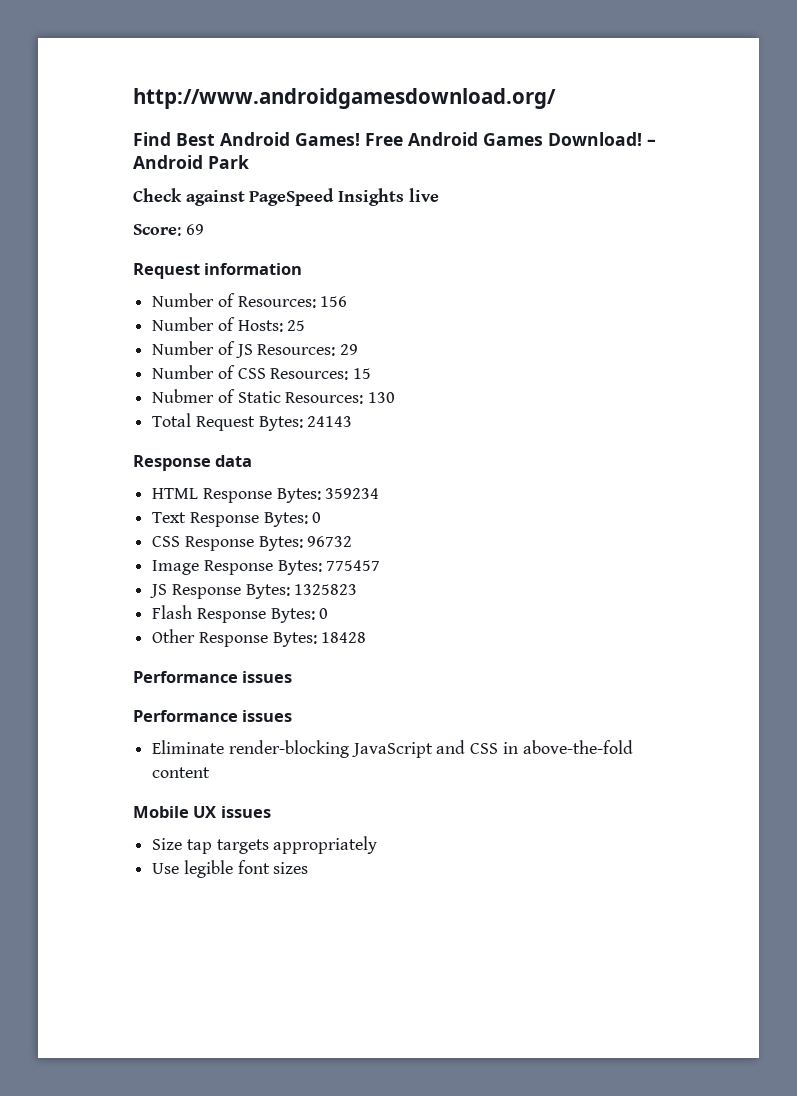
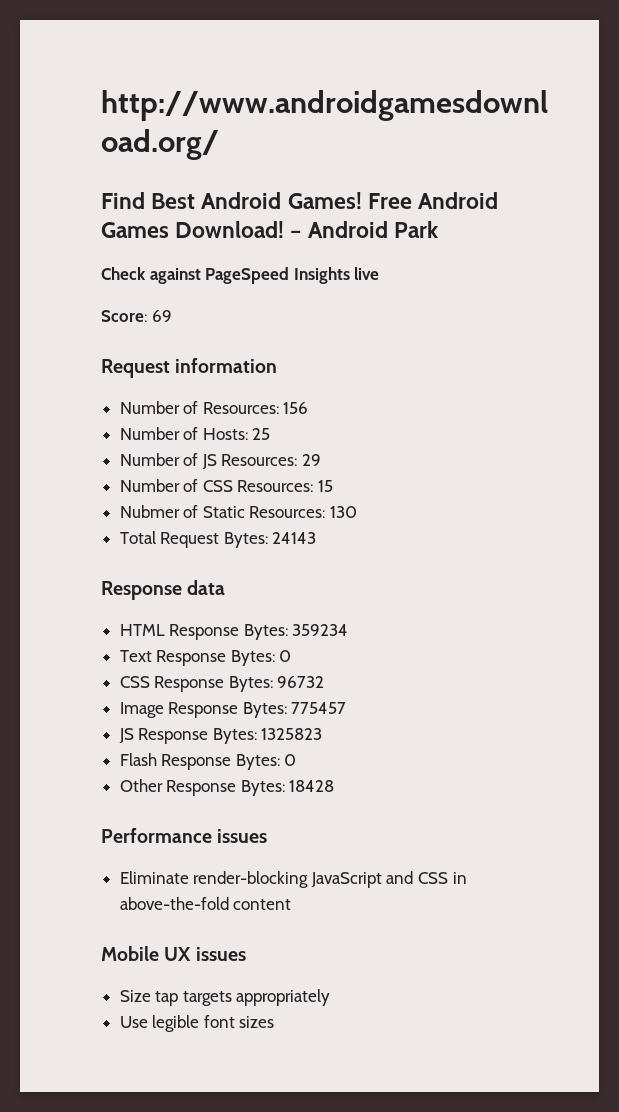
[133,710,293,722] // Performance issues -> (268, 836) none

